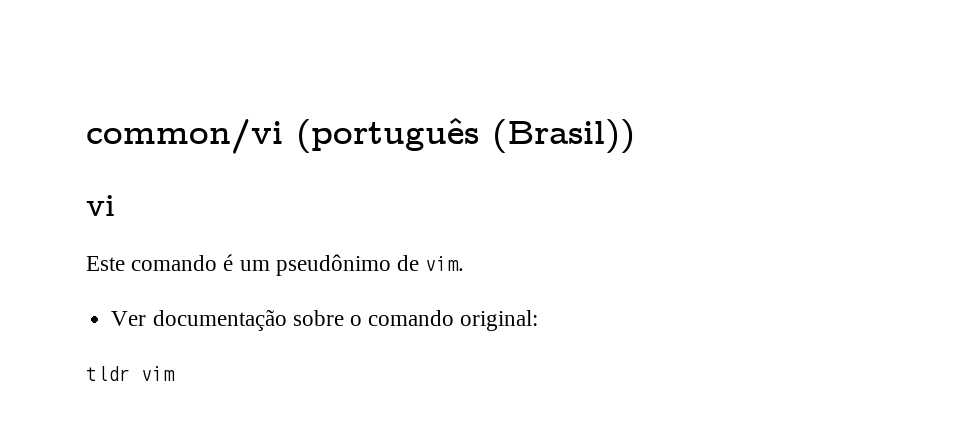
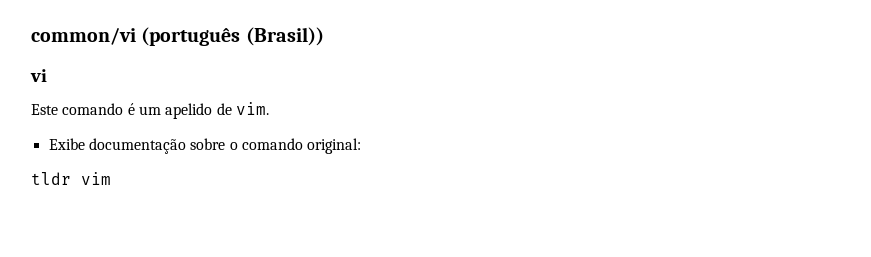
[275,254,391,276] pseudônimo -> [165,103,213,119] apelido
[111,311,147,326] Ver -> [48,138,85,150] Exibe

